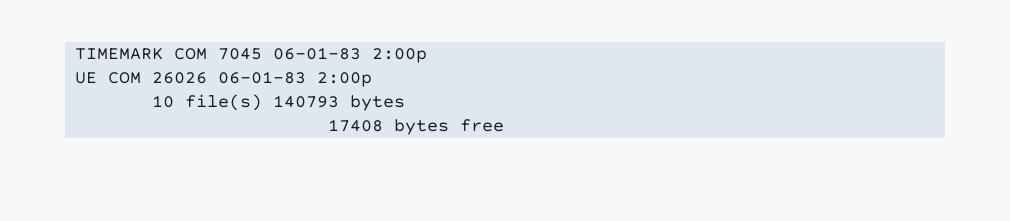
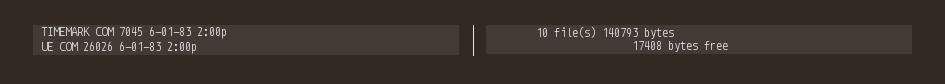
[273,47,362,60] 06-01-83 -> [148,26,191,36] 6-01-83
[218,71,307,84] 06-01-83 -> [118,41,161,51] 6-01-83

